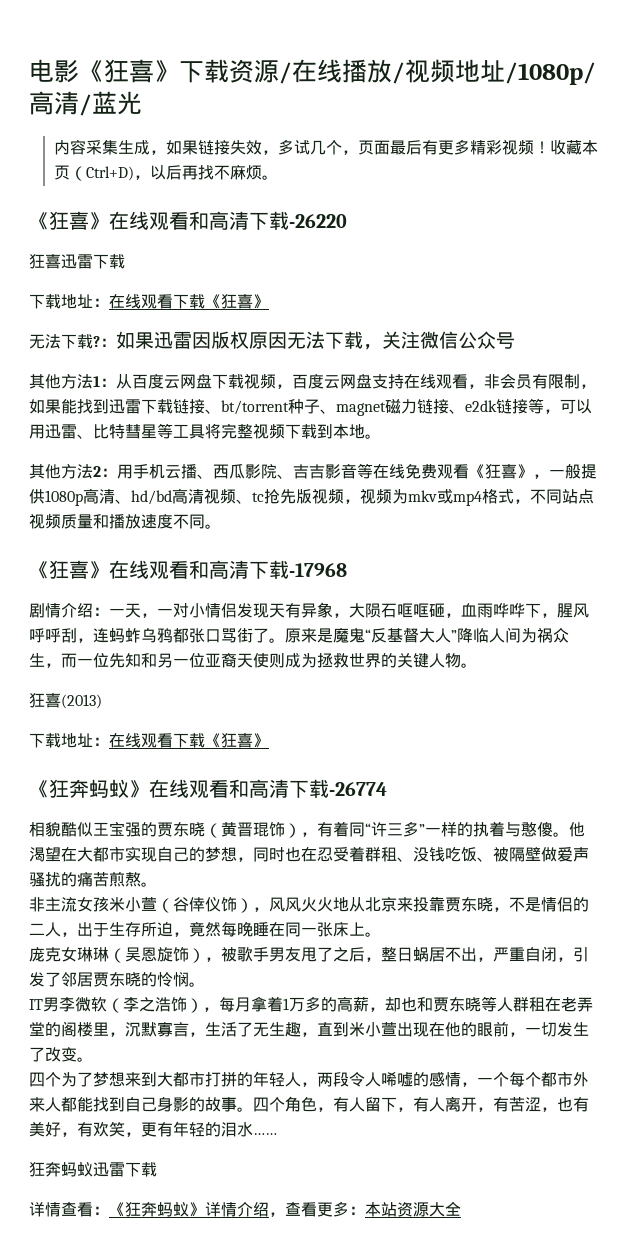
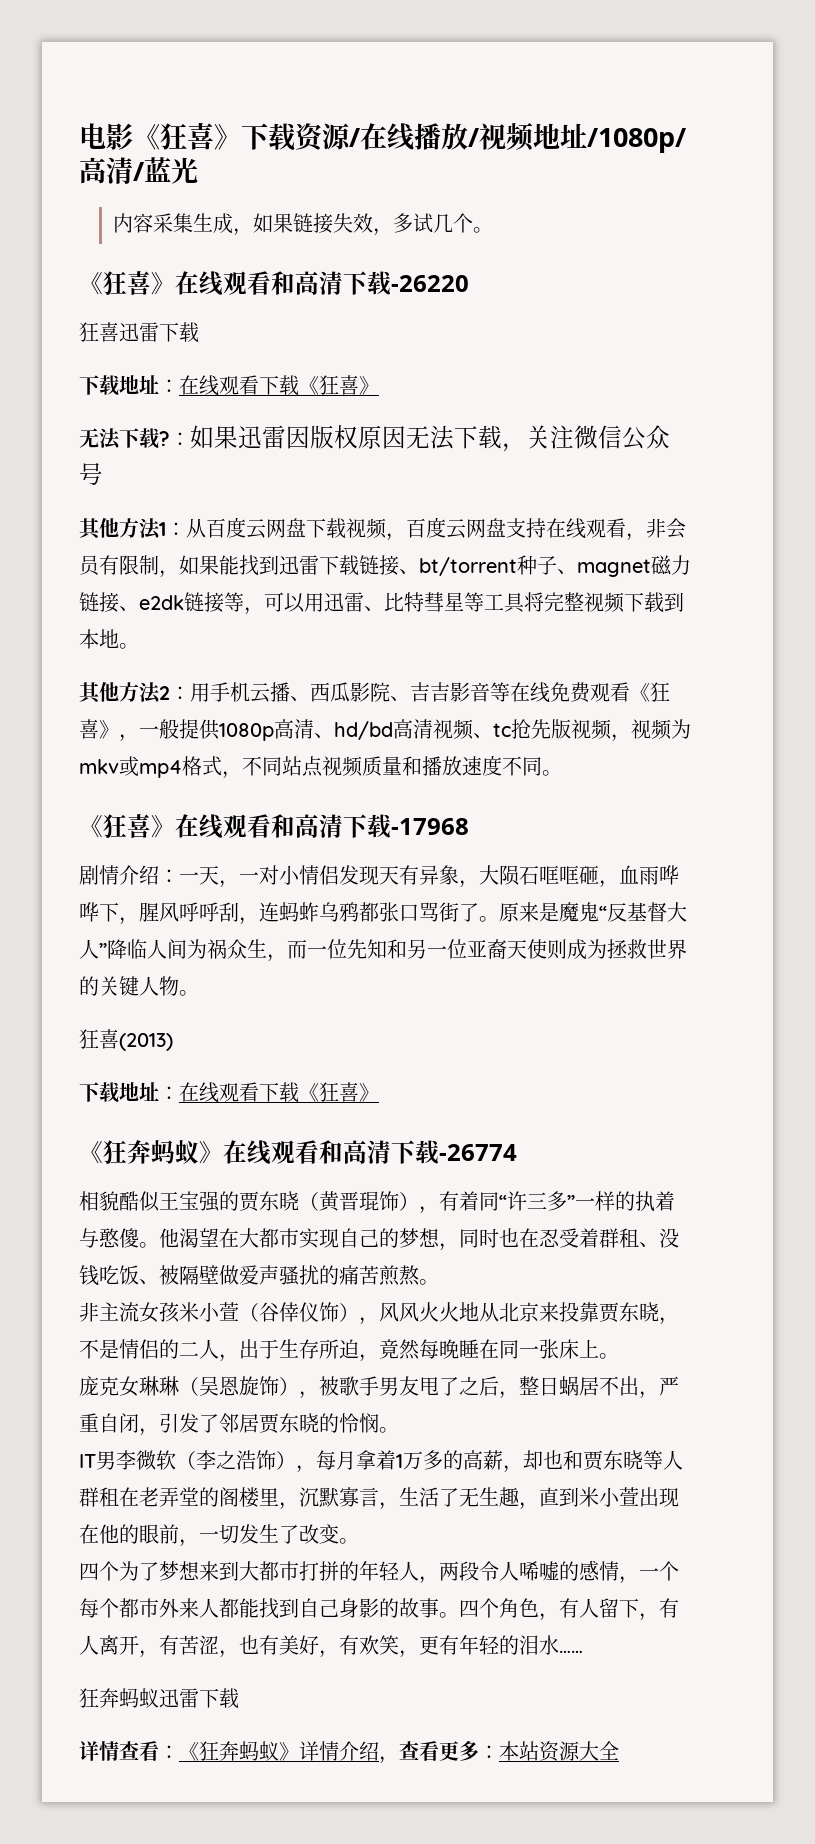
[341,139,598,155] [53,165,262,181] ，页面最后有更多精彩视频！收藏本页（Ctrl+D)，以后再找不麻烦 -> (473, 223) none

